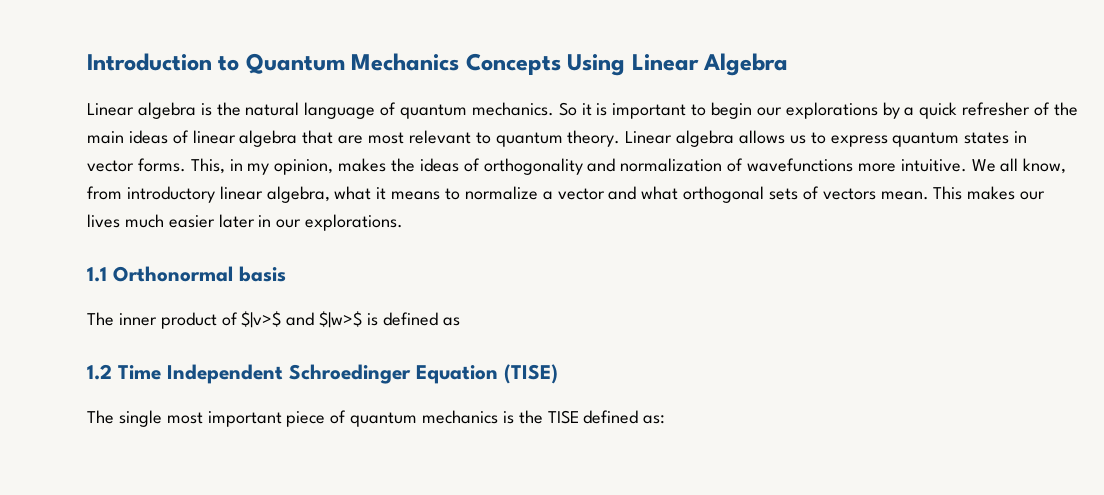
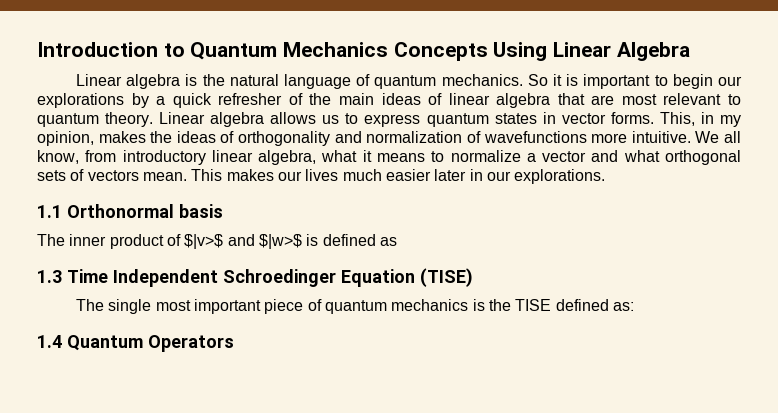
[87,364,112,380] 1.2 -> [37,270,62,283] 1.3
(666, 419) none -> [37,335,234,352] // 1.4 Quantum Operators

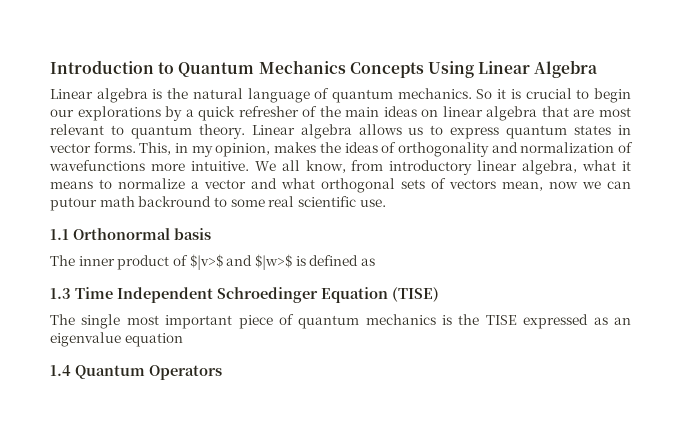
[583,74,651,89] important -> [525,88,572,99] crucial
[428,93,443,105] of -> [421,109,439,117] on
[142,169,606,184] mean. This makes our lives much easier later in our explorations. -> [502,181,631,191] [50,196,386,211] mean, now we can putour math backround to some real scientific use.
[555,299,634,311] defined as: -> [523,314,631,329] [50,332,183,347] expressed as an eigenvalue equation

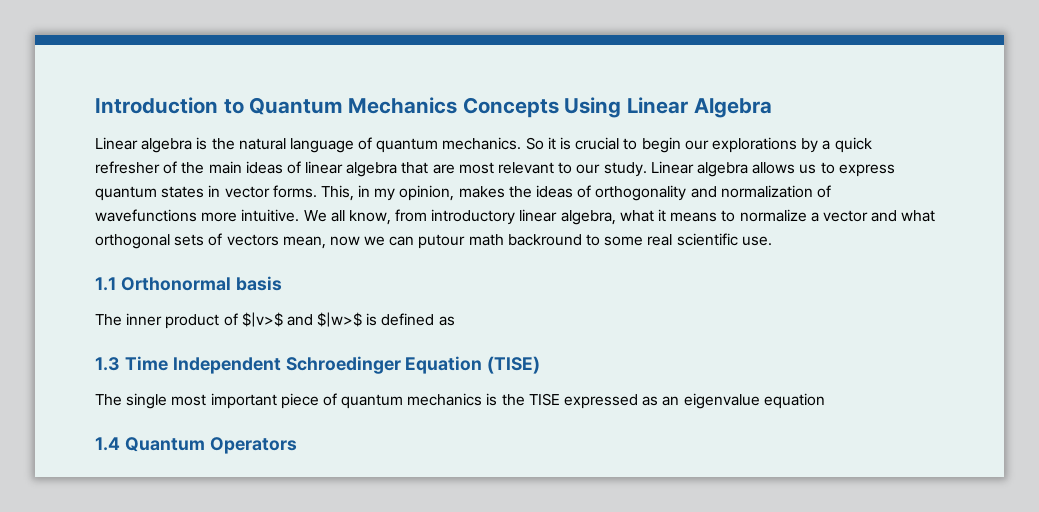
[421,109,439,117] on -> [286,161,301,174] of
[130,124,245,139] quantum theory. -> [576,162,647,177] our study.

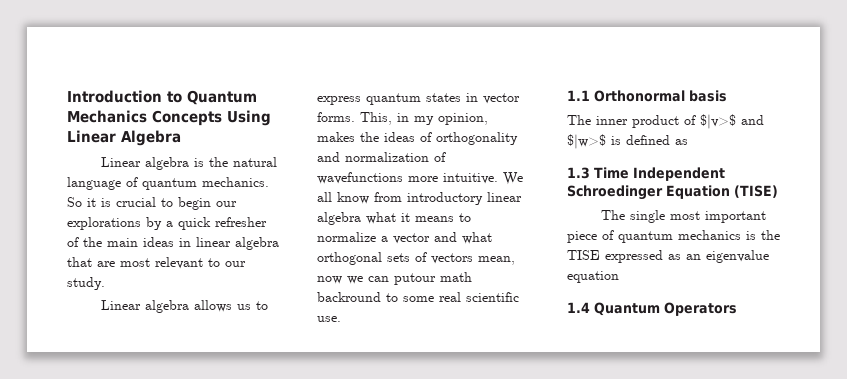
[286,161,301,174] of -> [179,238,191,247] in
(647, 169) none -> (105, 283) //
[348,210,391,225] know, -> [337,192,369,204] know
[560,210,616,225] algebra, -> [317,212,361,225] algebra

